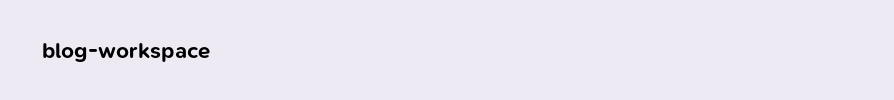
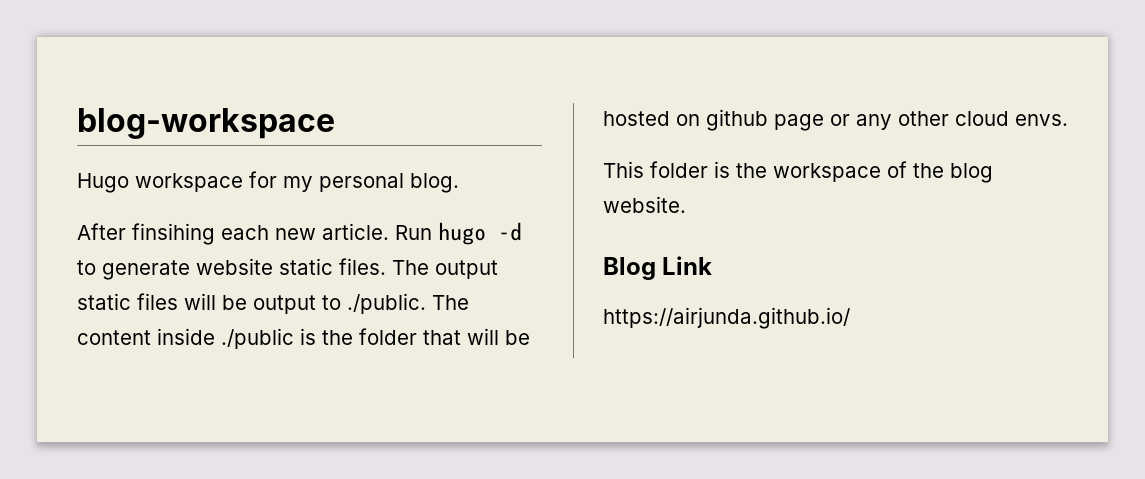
(210, 52) none -> [77,171,459,193] [77,222,522,245] [77,258,498,280] [77,293,469,314] [77,328,530,349] [603,109,1068,131] [603,161,993,183] [603,196,686,213] [603,256,713,280] [603,307,850,329] // Hugo workspace for my personal blog. // After finsihing each new article. Run hugo -d to generate website static files. The output static files will be output to ./public. The content inside ./public is the folder that will be hosted on github page or any other cloud envs. // This folder is the workspace of the blog website. // Blog Link // https://airjunda.github.io/

